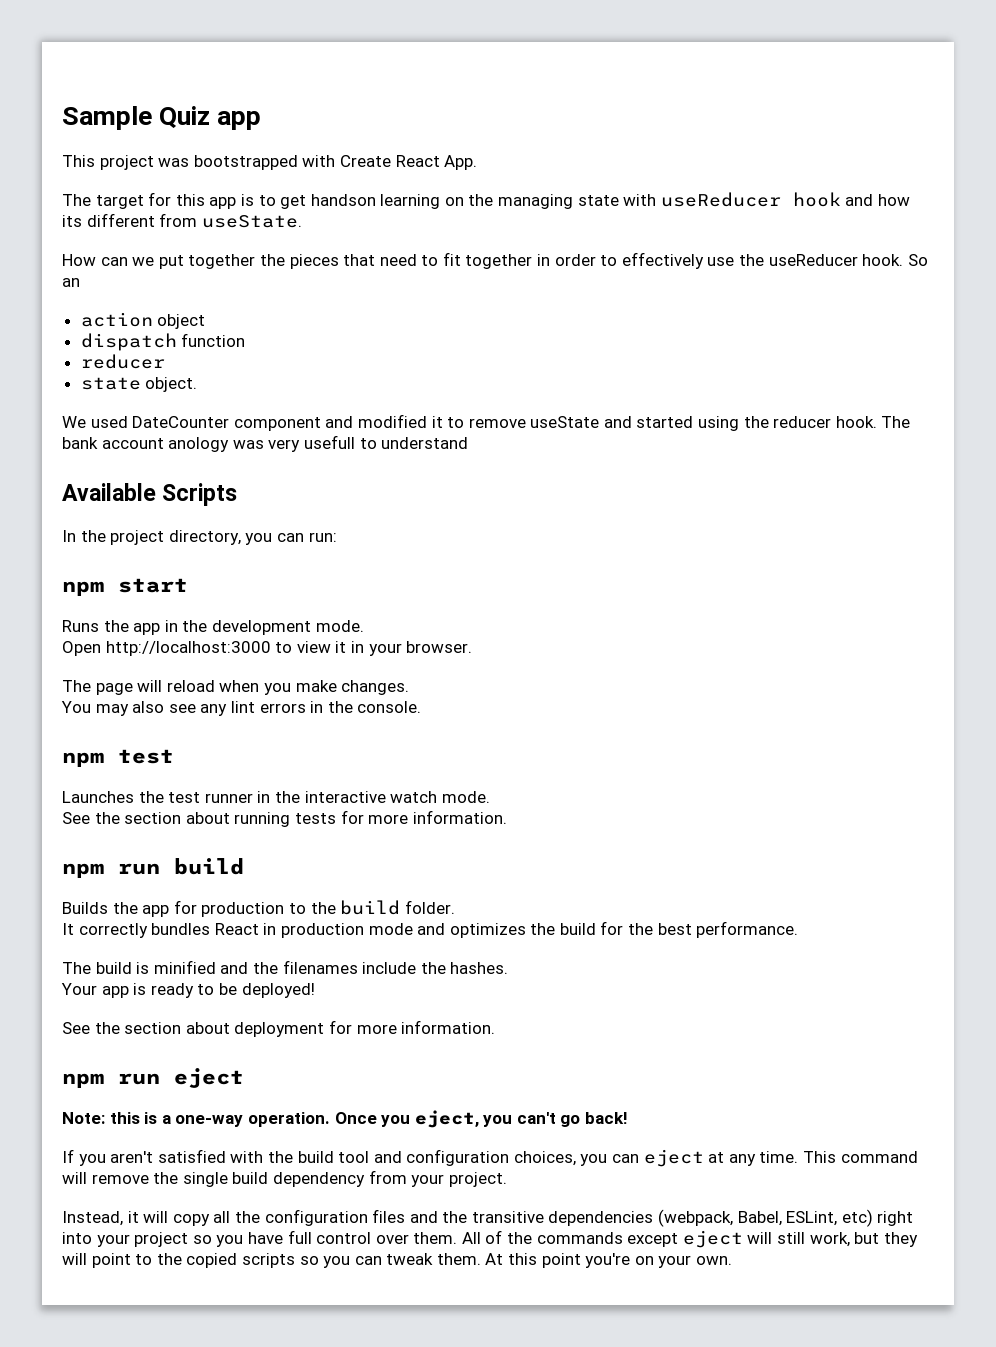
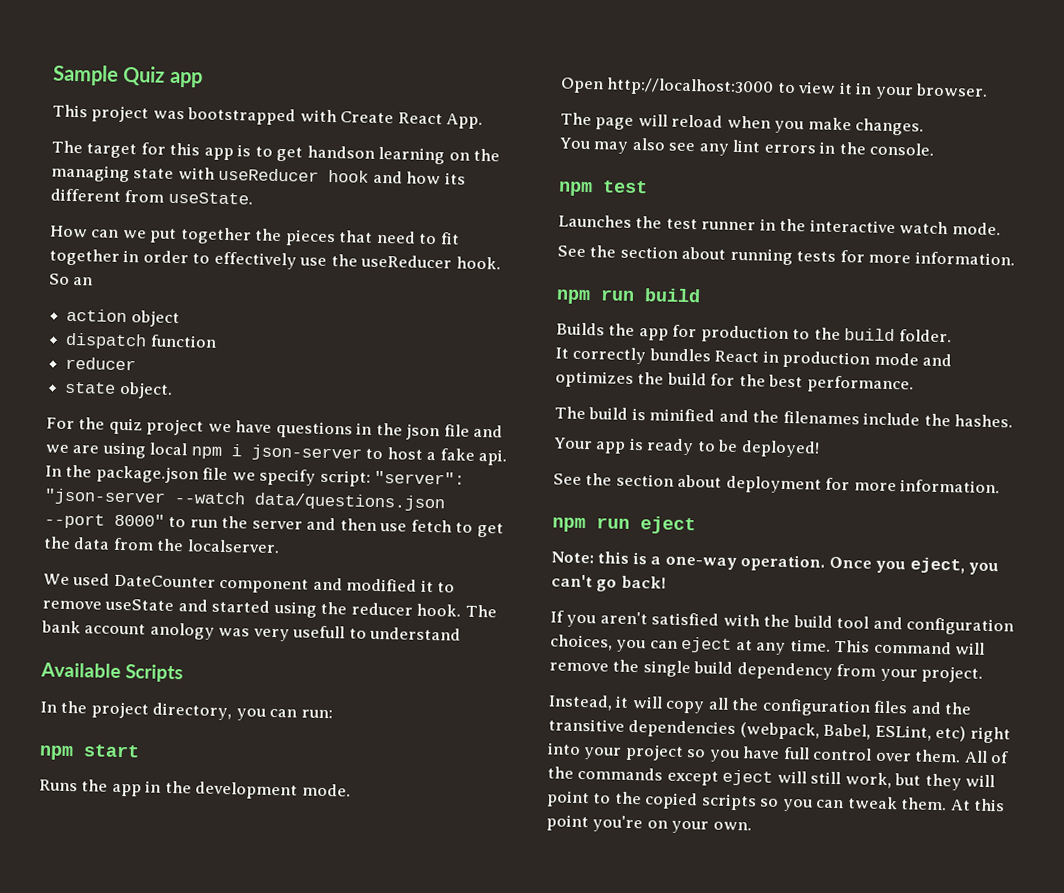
(198, 384) none -> [46,417,504,441] [45,441,508,466] [45,464,466,487] [44,488,446,512] [44,513,504,538] [43,536,280,554] // For the quiz project we have questions in the json file and we are using local npm i json-server to host a fake api. In the package.json file we specify script: "server": "json-server --watch data/questions.json --port 8000" to run the server and then use fetch to get the data from the localserver.

